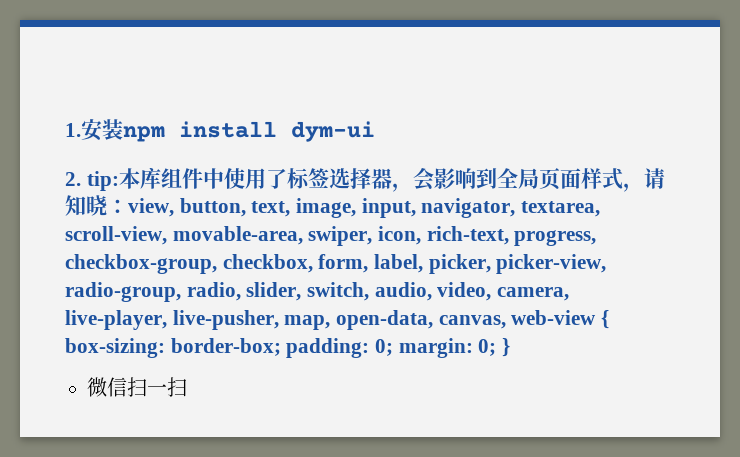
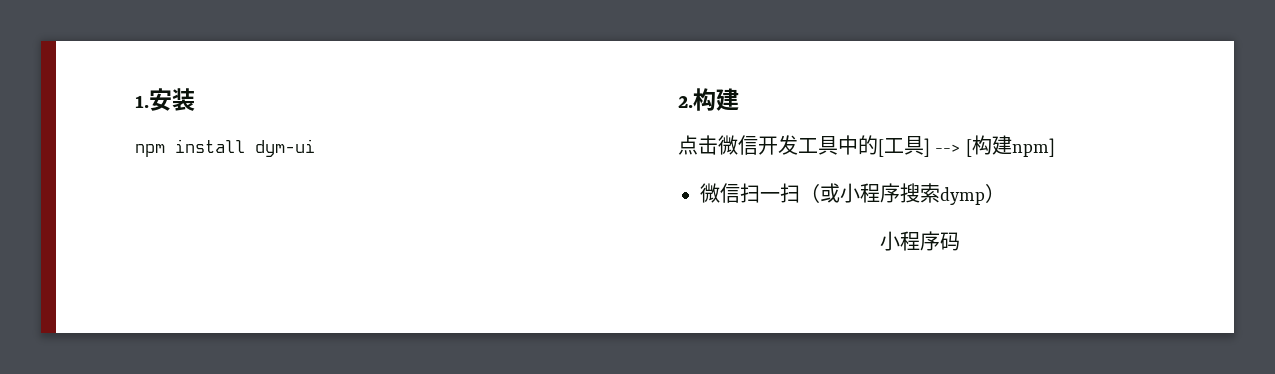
(123, 129) none -> (195, 99) //
[86,167,665,192] [65,195,601,218] [65,226,597,246] [65,254,607,274] [65,282,570,302] [65,310,610,330] [65,338,511,358] [87,377,187,397] tip:本库组件中使用了标签选择器，会影响到全局页面样式，请知晓：view, button, text, image, input, navigator, textarea, scroll-view, movable-area, swiper, icon, rich-text, progress, checkbox-group, checkbox, form, label, picker, picker-view, radio-group, radio, slider, switch, audio, video, camera, live-player, live-pusher, map, open-data, canvas, web-view { box-sizing: border-box; padding: 0; margin: 0; } // 微信扫一扫 -> [693,88,739,111] [678,135,1055,157] [700,183,1005,205] [880,231,960,251] 构建 // 点击微信开发工具中的[工具] --> [构建npm] // 微信扫一扫（或小程序搜索dymp） // 小程序码

